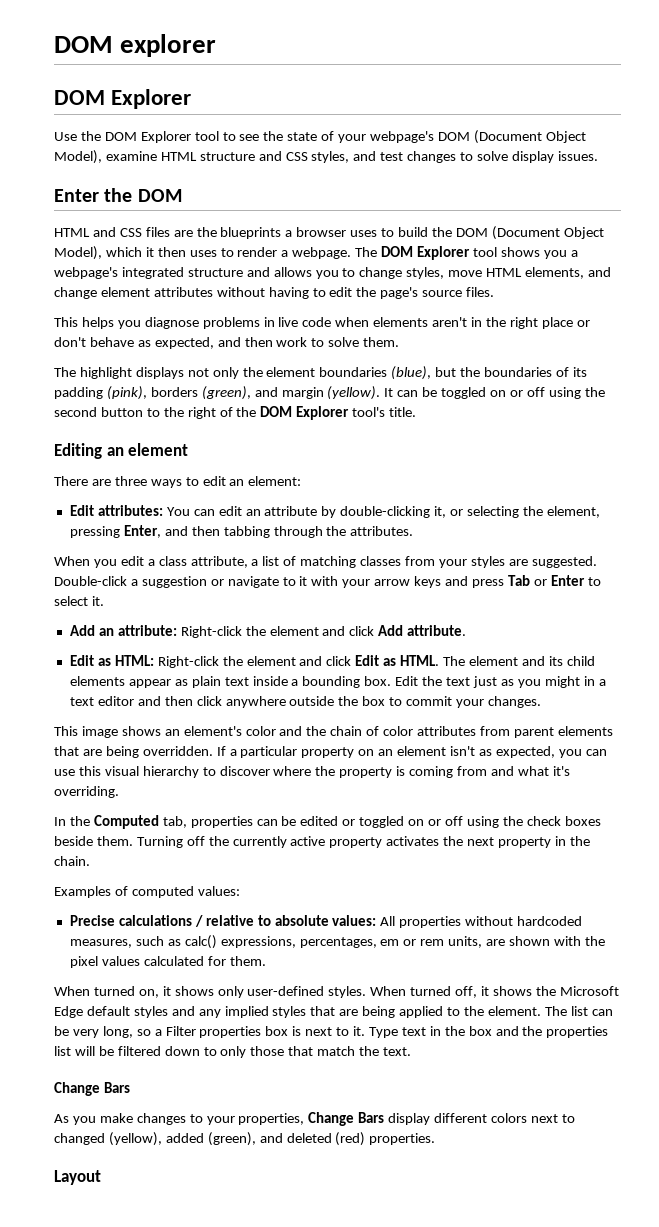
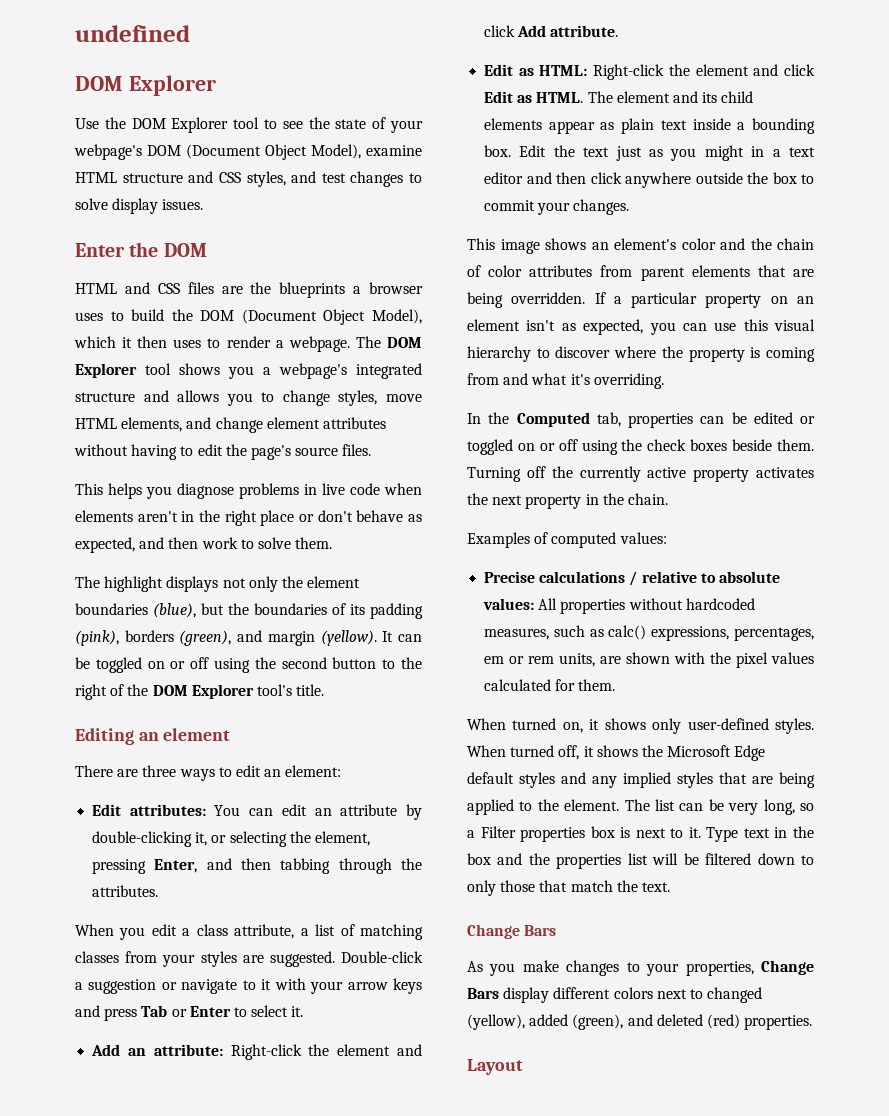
[54,34,217,57] DOM explorer -> [75,25,190,42] undefined

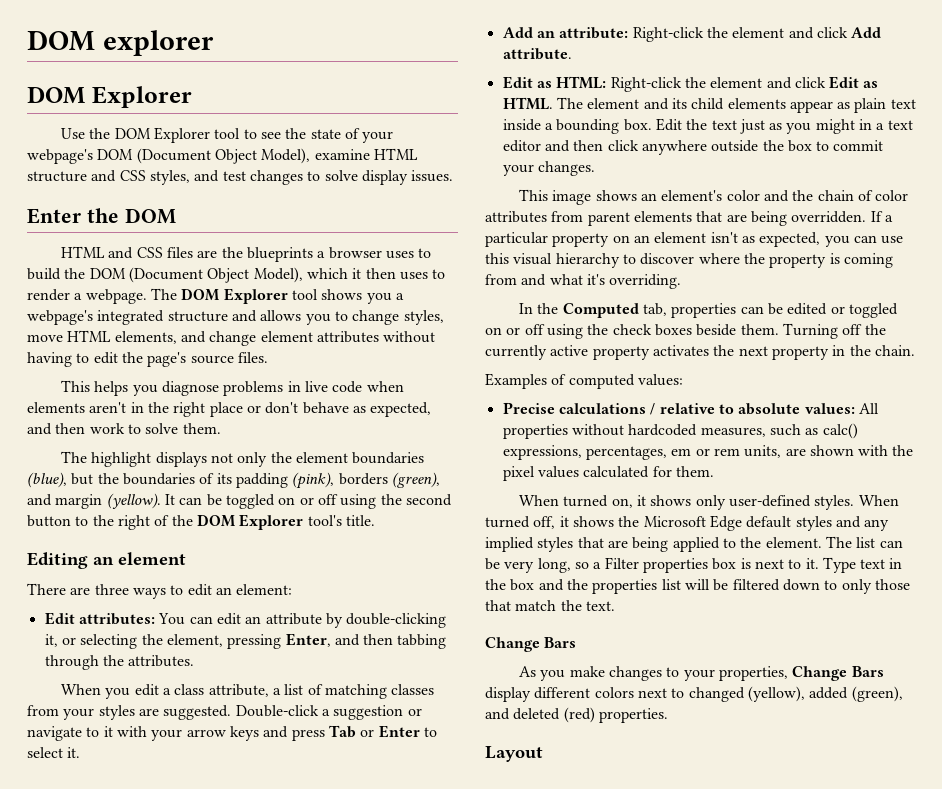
[75,25,190,42] undefined -> [27,30,214,56] DOM explorer

